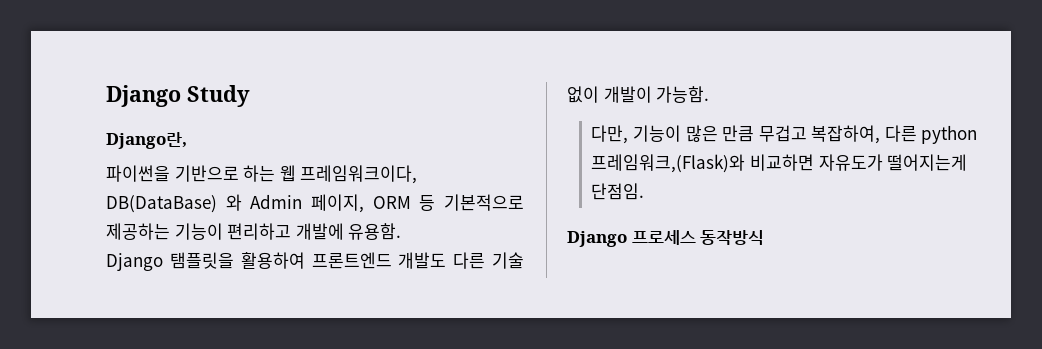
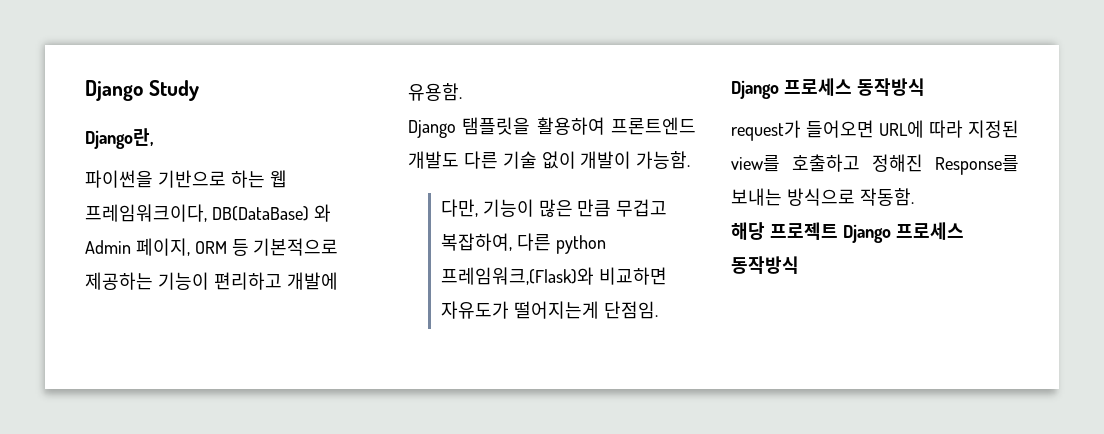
(765, 237) none -> [731,120,1019,141] [731,154,1019,175] [731,188,914,206] [731,222,964,243] [731,256,799,274] // request가 들어오면 URL에 따라 지정된 view를 호출하고 정해진 Response를 보내는 방식으로 작동함. // 해당 프로젝트 Django 프로세스 동작방식

